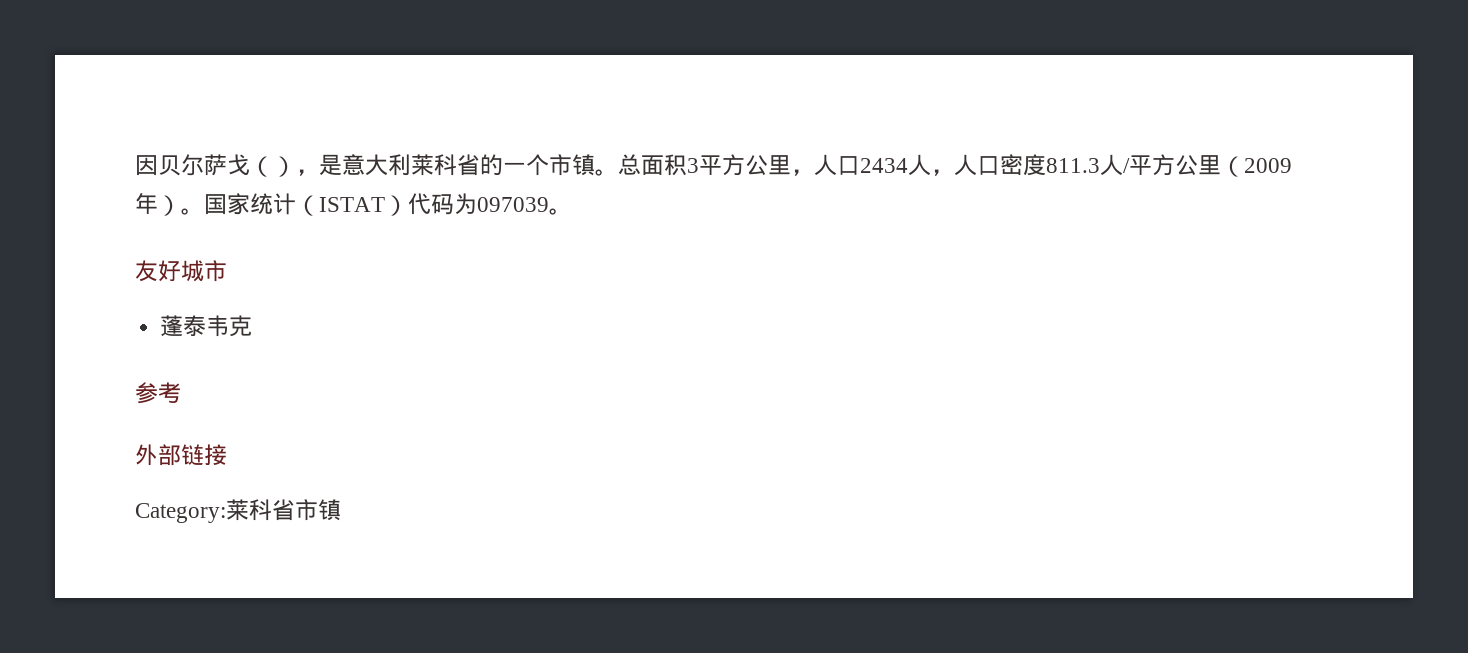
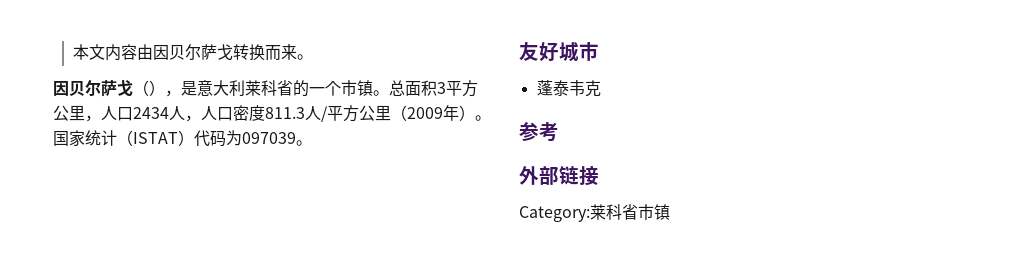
(135, 165) none -> [73,44,314,61] 本文内容由因贝尔萨戈转换而来。 //

